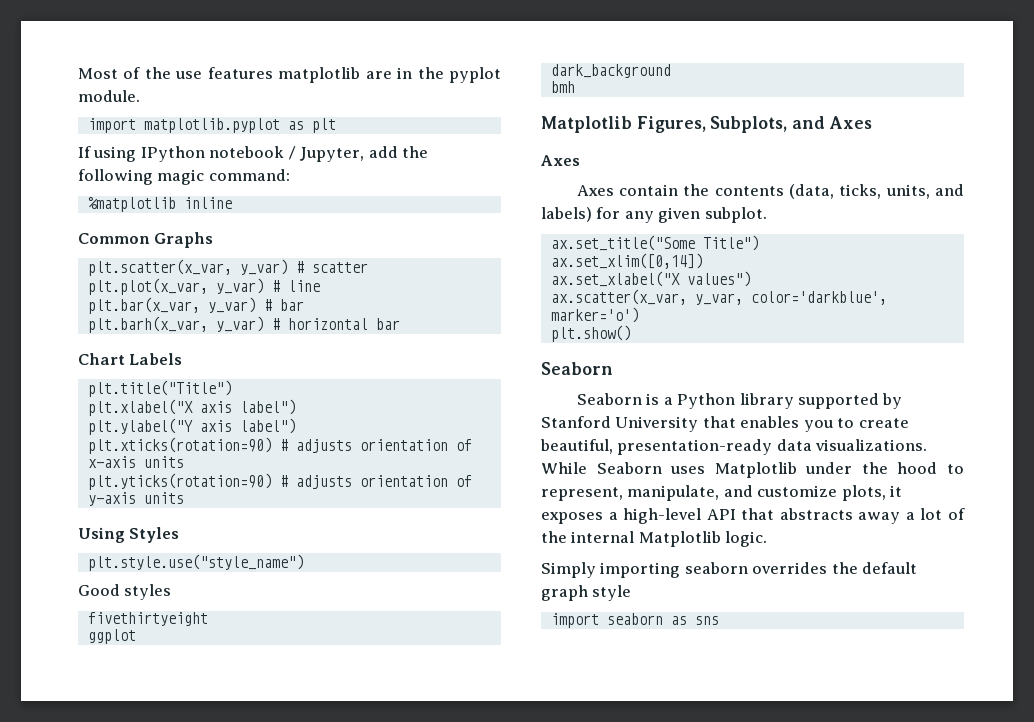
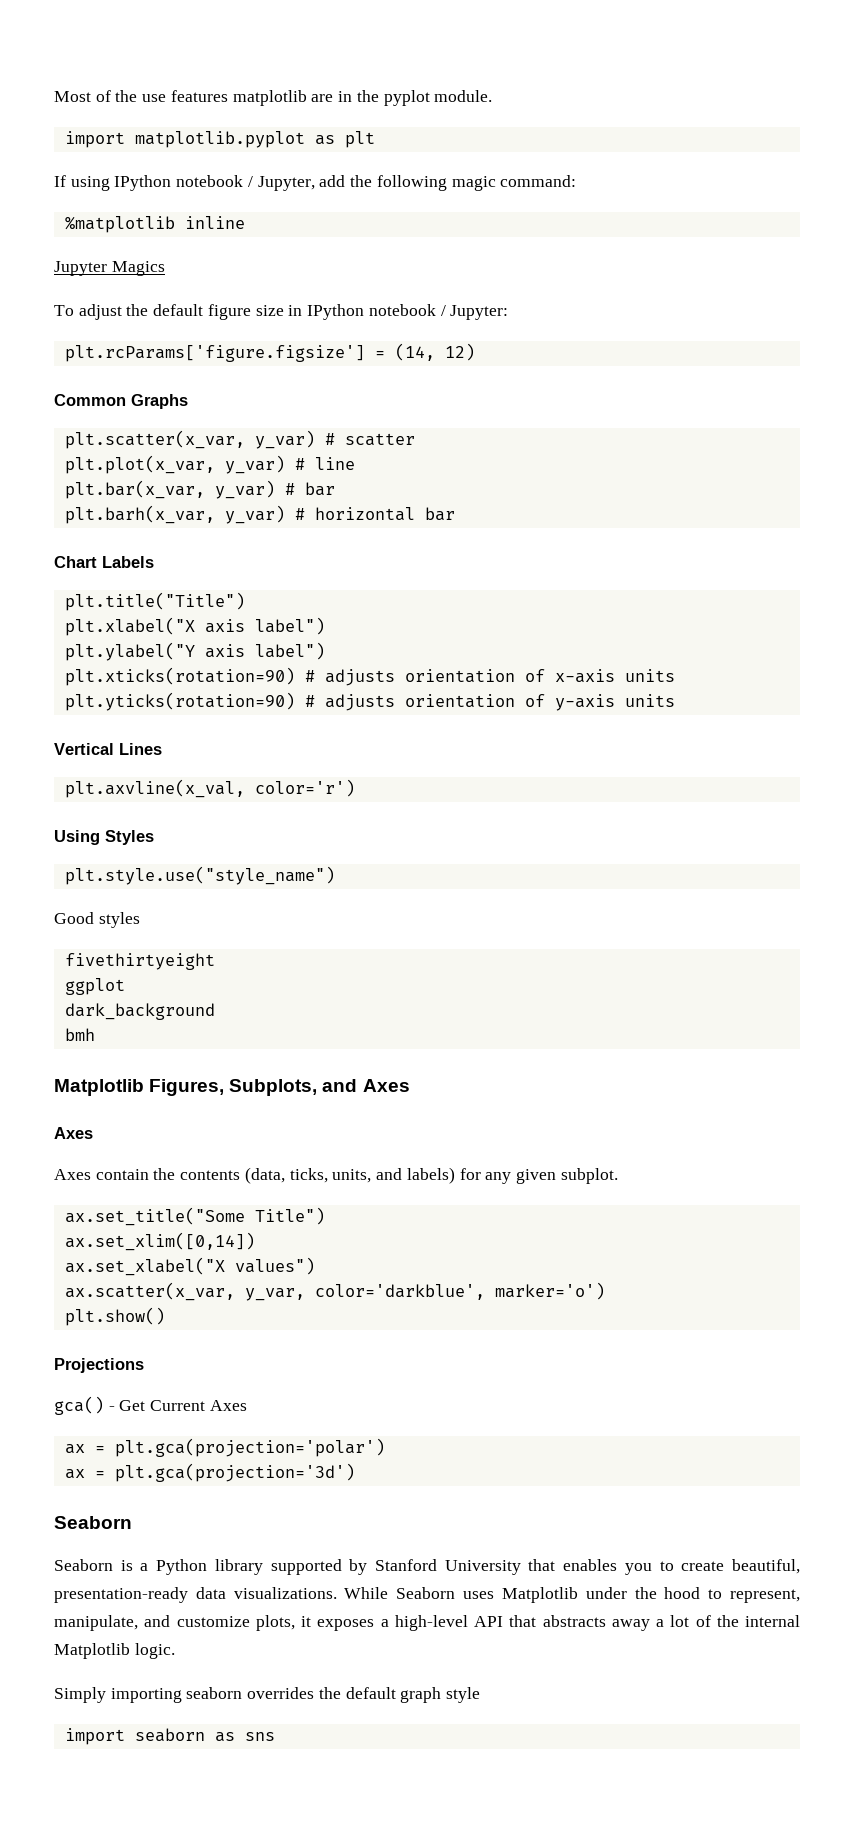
(232, 203) none -> [54,261,165,276] [54,304,509,320] [64,343,475,362] // Jupyter Magics // To adjust the default figure size in IPython notebook / Jupyter: // plt.rcParams['figure.figsize'] = (14, 12)
(184, 498) none -> [54,743,162,755] [64,779,355,798] // Vertical Lines // plt.axvline(x_val, color='r')
(631, 333) none -> [54,1358,144,1373] [54,1396,247,1415] [64,1438,385,1457] [64,1463,355,1482] // Projections // gca() - Get Current Axes // ax = plt.gca(projection='polar') // ax = plt.gca(projection='3d')

